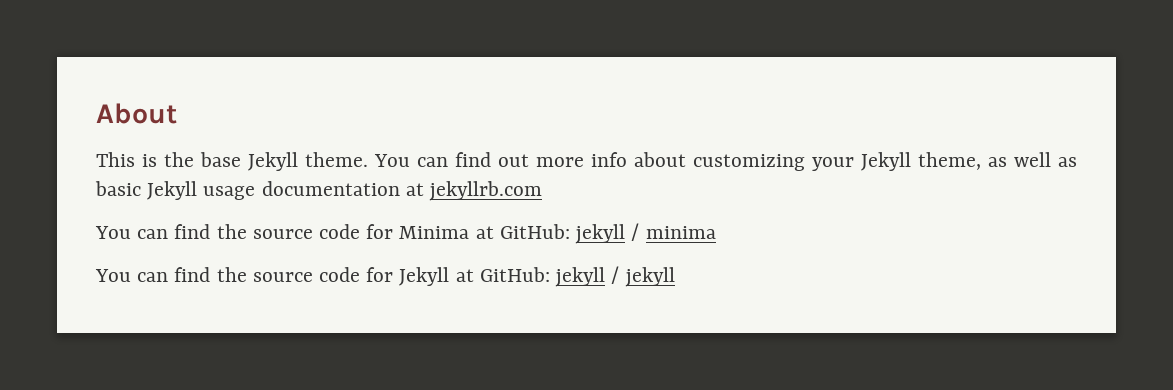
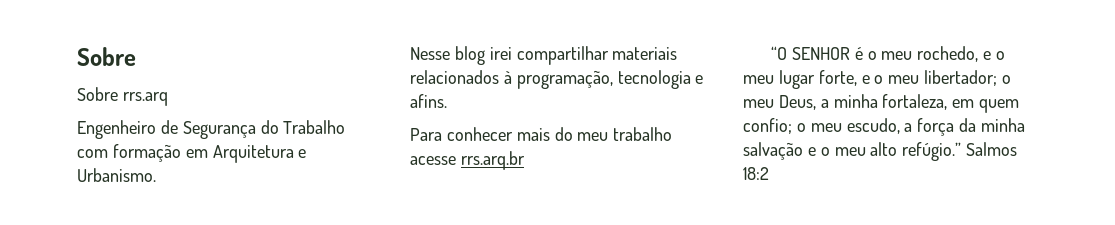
[96,103,177,124] [96,152,1077,171] [95,181,543,201] [95,223,716,244] [95,266,675,287] About // This is the base Jekyll theme. You can find out more info about customizing your Jekyll theme, as well as basic Jekyll usage documentation at jekyllrb.com // You can find the source code for Minima at GitHub: jekyll / minima // You can find the source code for Jekyll at GitHub: jekyll / jekyll -> [77,47,136,66] [77,87,168,106] [77,120,346,139] [77,144,307,163] [77,168,156,182] [410,46,678,65] [410,70,704,89] [410,94,447,108] [410,127,673,141] [410,151,525,170] [770,46,1006,62] [743,70,1012,89] [743,94,1020,113] [743,118,1026,136] [743,142,1018,161] [743,167,769,180] Sobre // Sobre rrs.arq // Engenheiro de Segurança do Trabalho com formação em Arquitetura e Urbanismo. // Nesse blog irei compartilhar materiais relacionados à programação, tecnologia e afins. // Para conhecer mais do meu trabalho acesse rrs.arq.br // “O SENHOR é o meu rochedo, e o meu lugar forte, e o meu libertador; o meu Deus, a minha fortaleza, em quem confio; o meu escudo, a força da minha salvação e o meu alto refúgio.” Salmos 18:2

